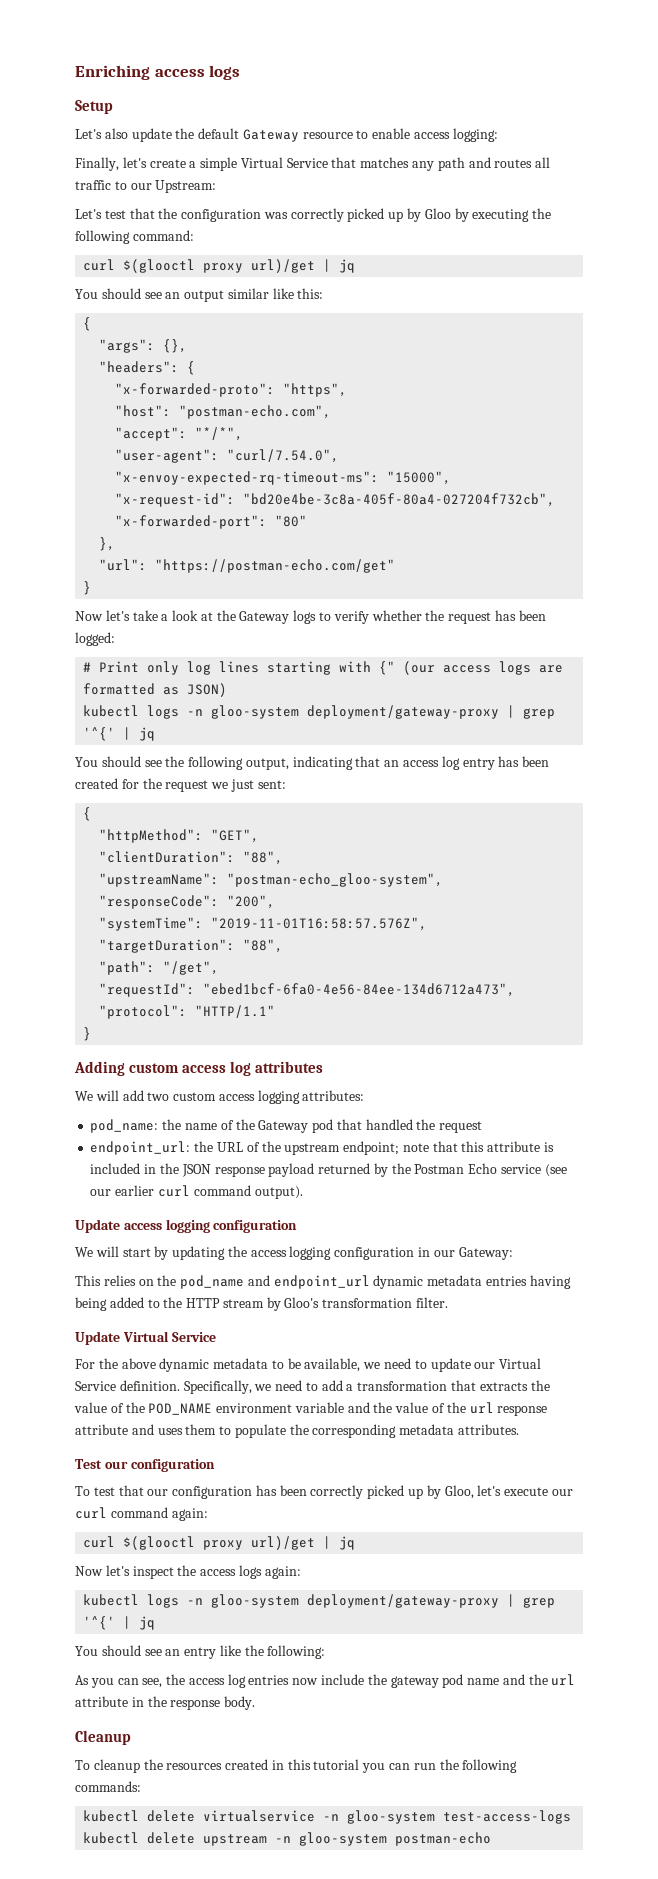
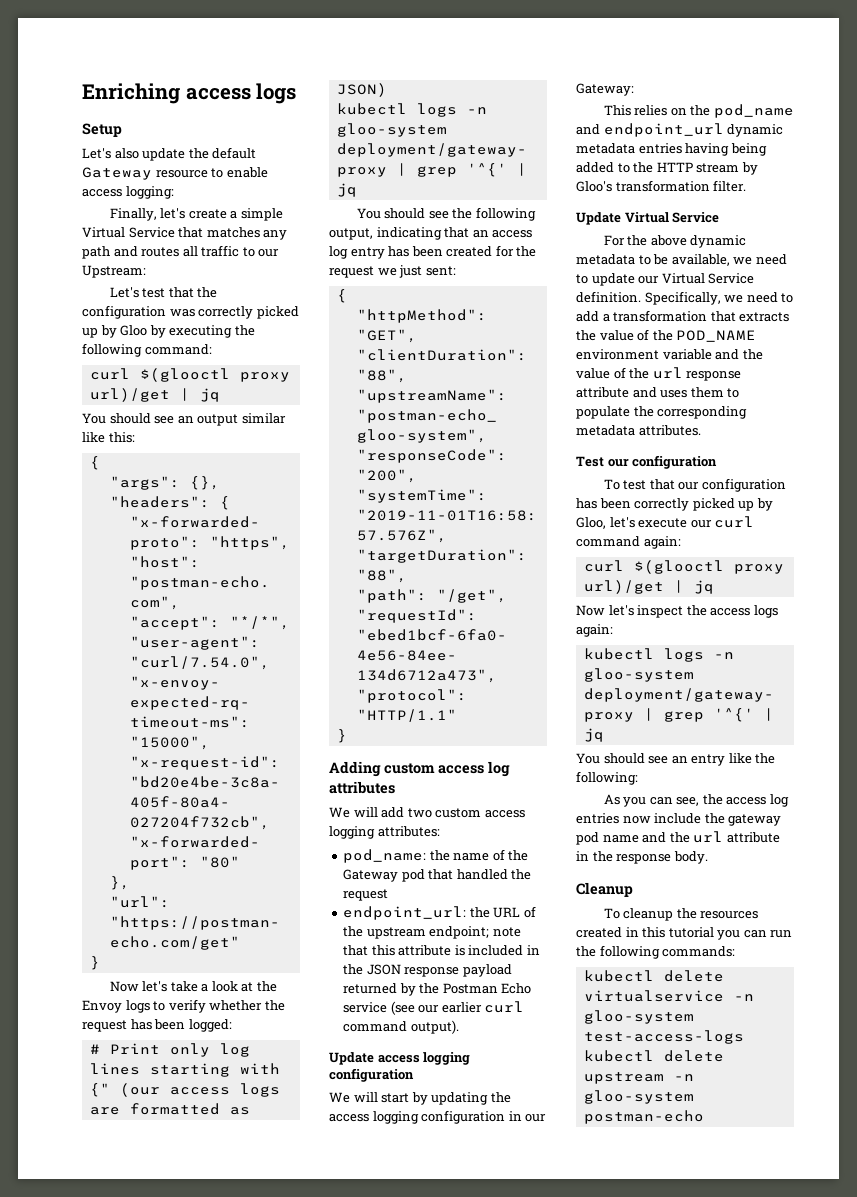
[239,611,290,624] Gateway -> [82,1000,122,1013] Envoy

